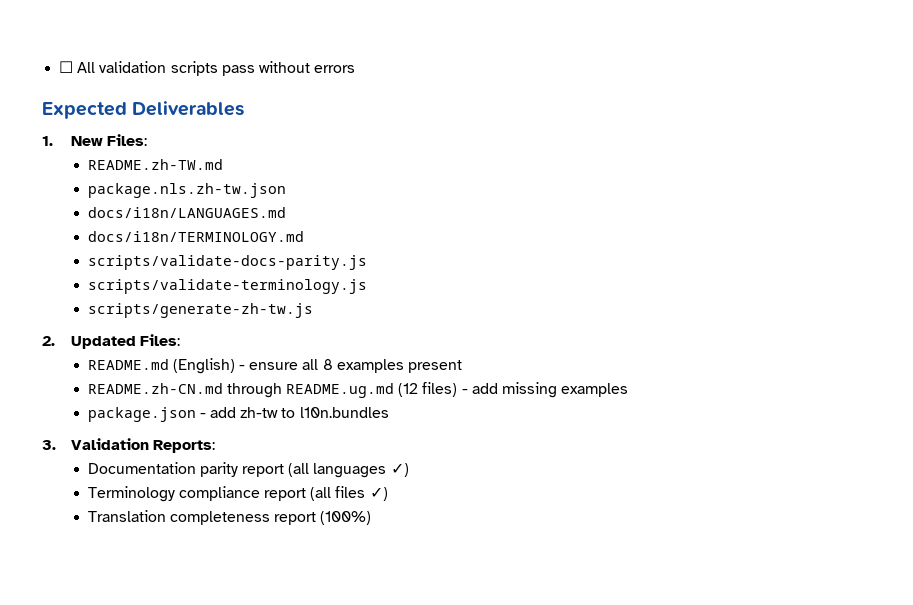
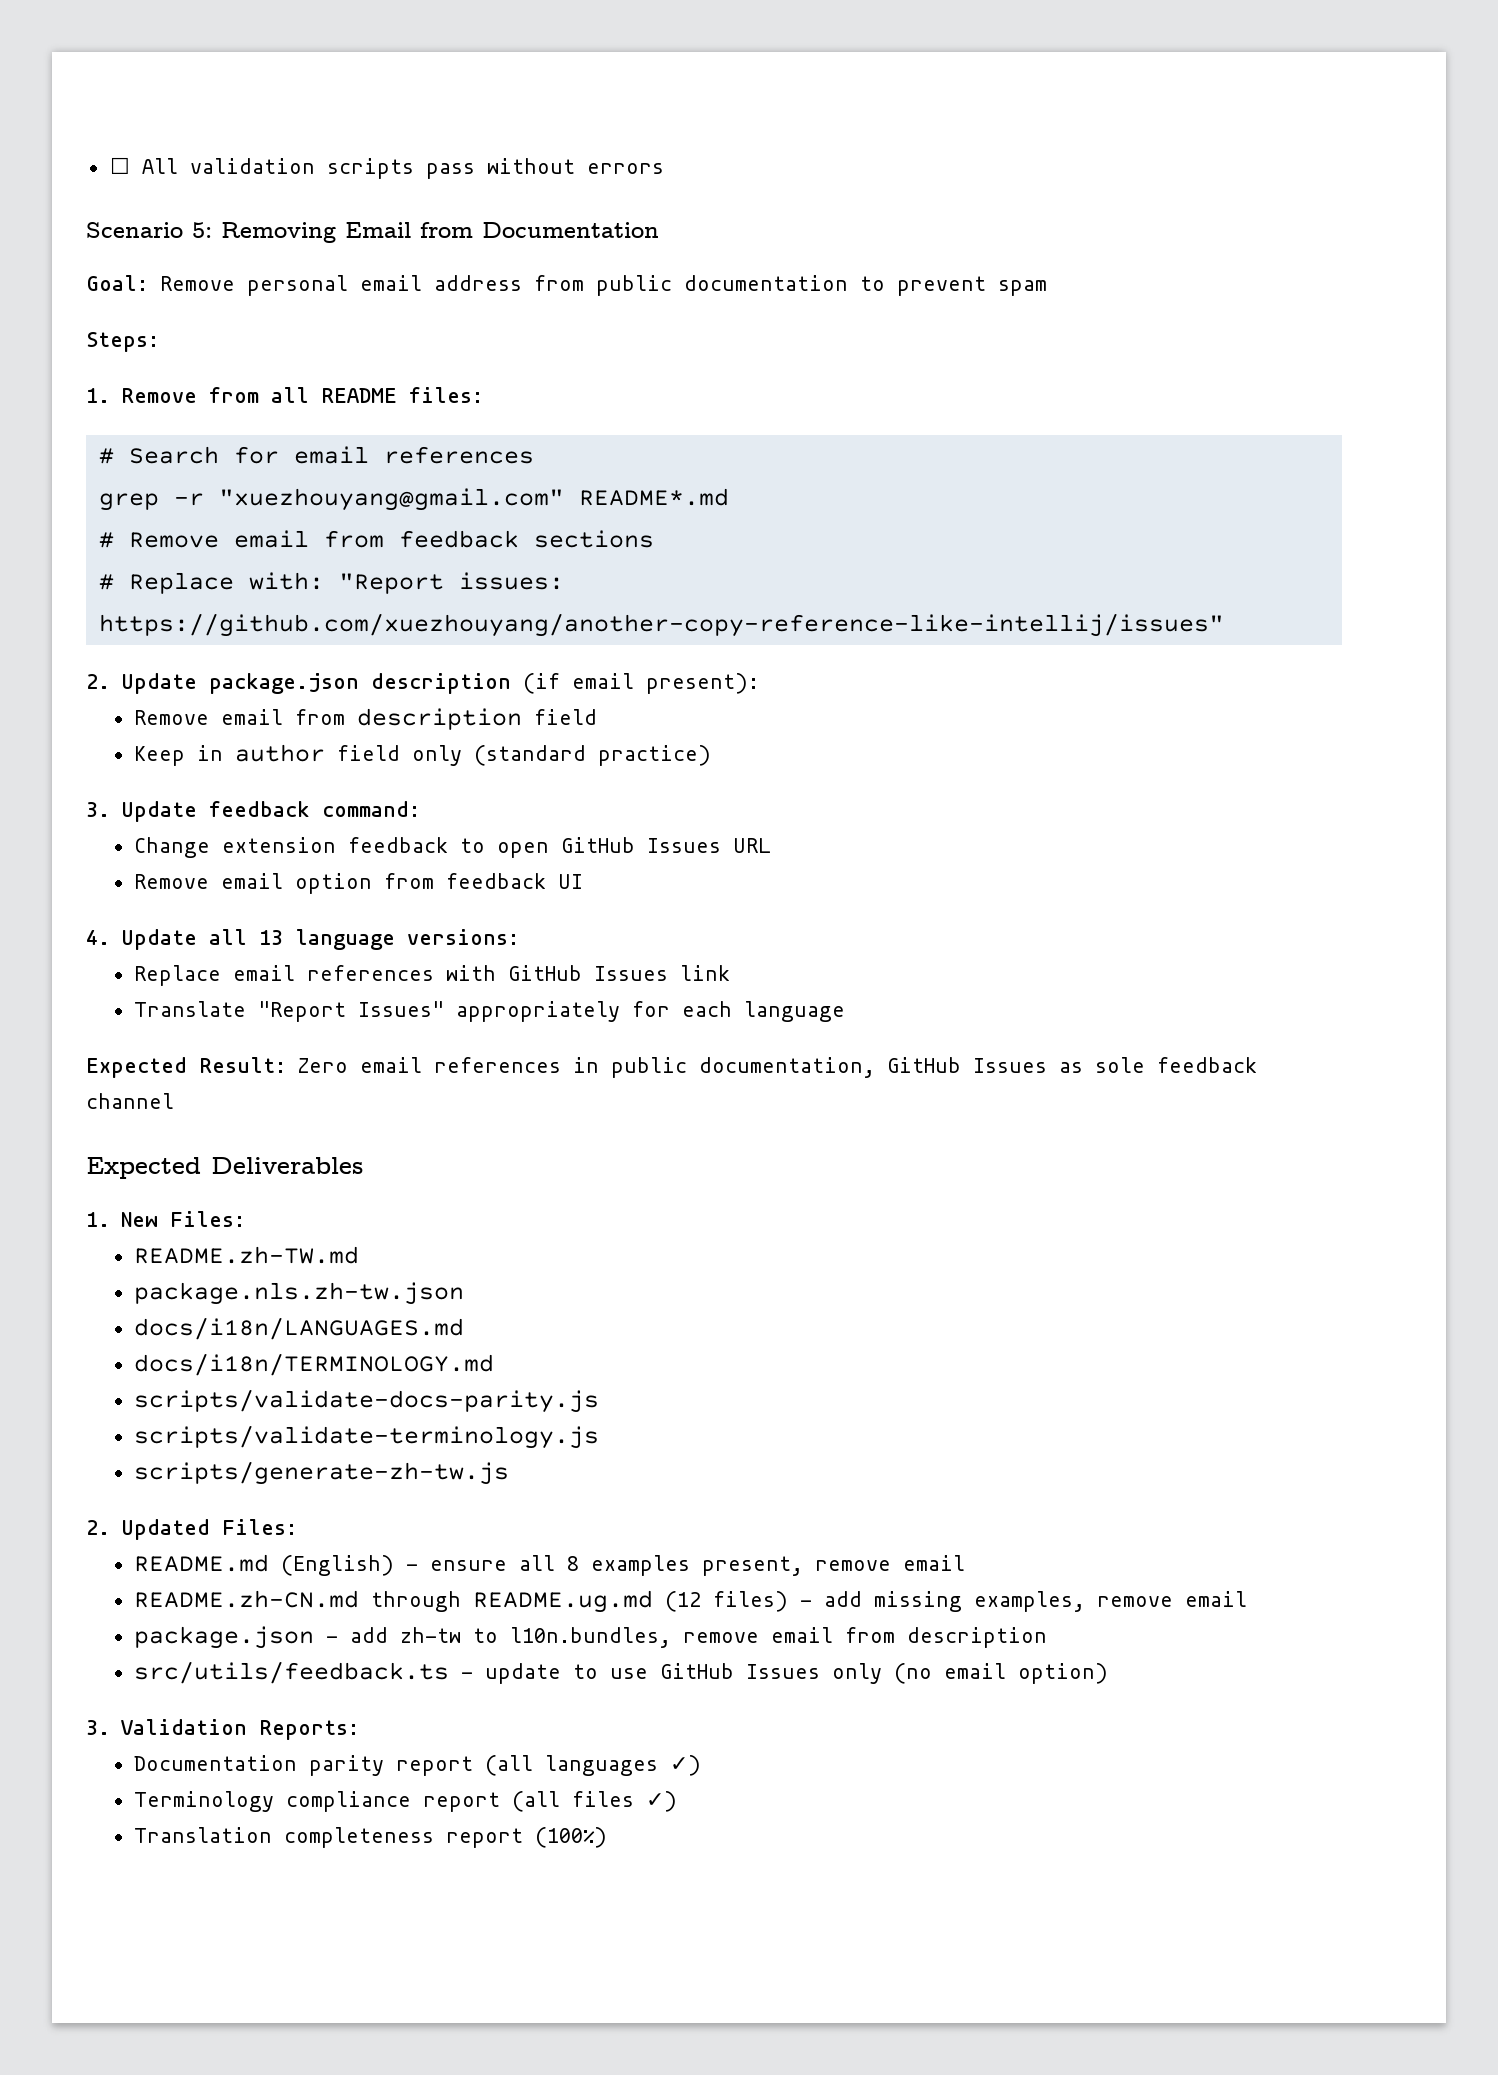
(356, 69) none -> [86,222,659,243] [86,275,1047,296] [86,332,159,352] [86,387,483,403] [98,446,534,464] [98,488,729,511] [98,530,654,548] [98,572,564,594] [98,613,1224,637] [86,673,759,694] [133,708,597,730] [133,744,711,766] [86,801,420,822] [133,837,771,858] [133,873,583,894] [86,929,519,950] [133,965,730,986] [133,1001,845,1022] [86,1057,1257,1078] [86,1093,174,1109] // Scenario 5: Removing Email from Documentation // Goal: Remove personal email address from public documentation to prevent spam // Steps: // 1. Remove from all README files: // # Search for email references // grep -r "xuezhouyang@gmail.com" README*.md // # Remove email from feedback sections // # Replace with: "Report issues: https://github.com/xuezhouyang/another-copy-reference-like-intellij/issues" // 2. Update package.json description (if email present): // Remove email from description field // Keep in author field only (standard practice) // 3. Update feedback command: // Change extension feedback to open GitHub Issues URL // Remove email option from feedback UI // 4. Update all 13 language versions: // Replace email references with GitHub Issues link // Translate "Report Issues" appropriately for each language // Expected Result: Zero email references in public documentation, GitHub Issues as sole feedback channel
[408,360,463,373] present -> [701,1555,965,1576] present, remove email
[561,383,629,397] examples -> [973,1591,1247,1612] examples, remove email
[299,407,389,418] l10n.bundles -> [509,1627,1047,1648] [133,1661,1108,1684] l10n.bundles, remove email from description // src/utils/feedback.ts - update to use GitHub Issues only (no email option)

